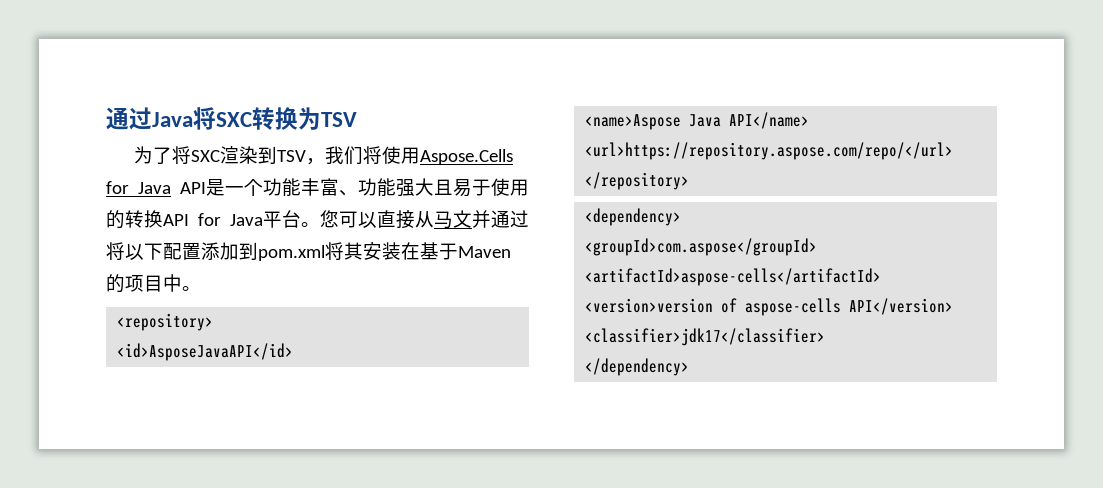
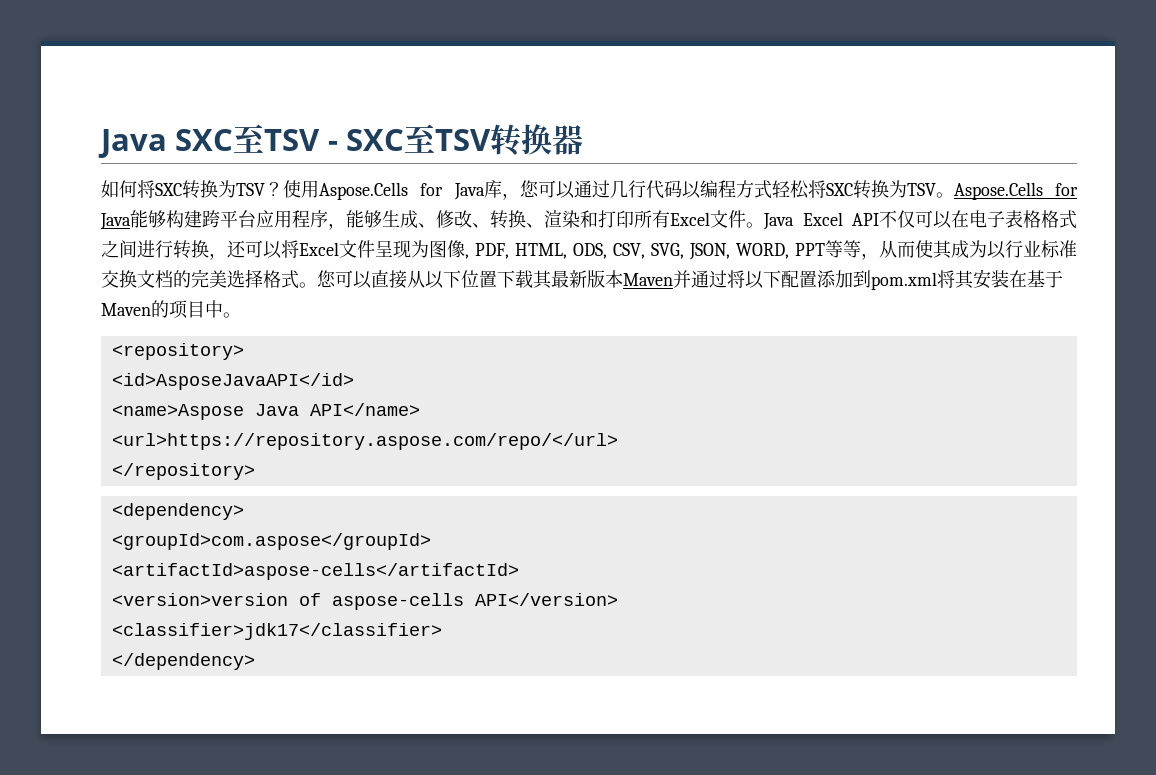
[106,107,357,130] [134,146,514,165] [106,178,529,197] [106,210,472,229] 通过Java将SXC转换为TSV // 为了将SXC渲染到TSV，我们将使用Aspose.Cells for Java API是一个功能丰富、功能强大且易于使用的转换API for Java平台。您可以直接从马文 -> [98,124,584,158] [101,180,1078,200] [100,210,1077,230] [101,240,1077,260] [101,269,673,289] Java SXC至TSV - SXC至TSV转换器 // 如何将SXC转换为TSV？使用Aspose.Cells for Java库，您可以通过几行代码以编程方式轻松将SXC转换为TSV。Aspose.Cells for Java能够构建跨平台应用程序，能够生成、修改、转换、渲染和打印所有Excel文件。Java Excel API不仅可以在电子表格格式之间进行转换，还可以将Excel文件呈现为图像, PDF, HTML, ODS, CSV, SVG, JSON, WORD, PPT等等，从而使其成为以行业标准交换文档的完美选择格式。您可以直接从以下位置下载其最新版本Maven

